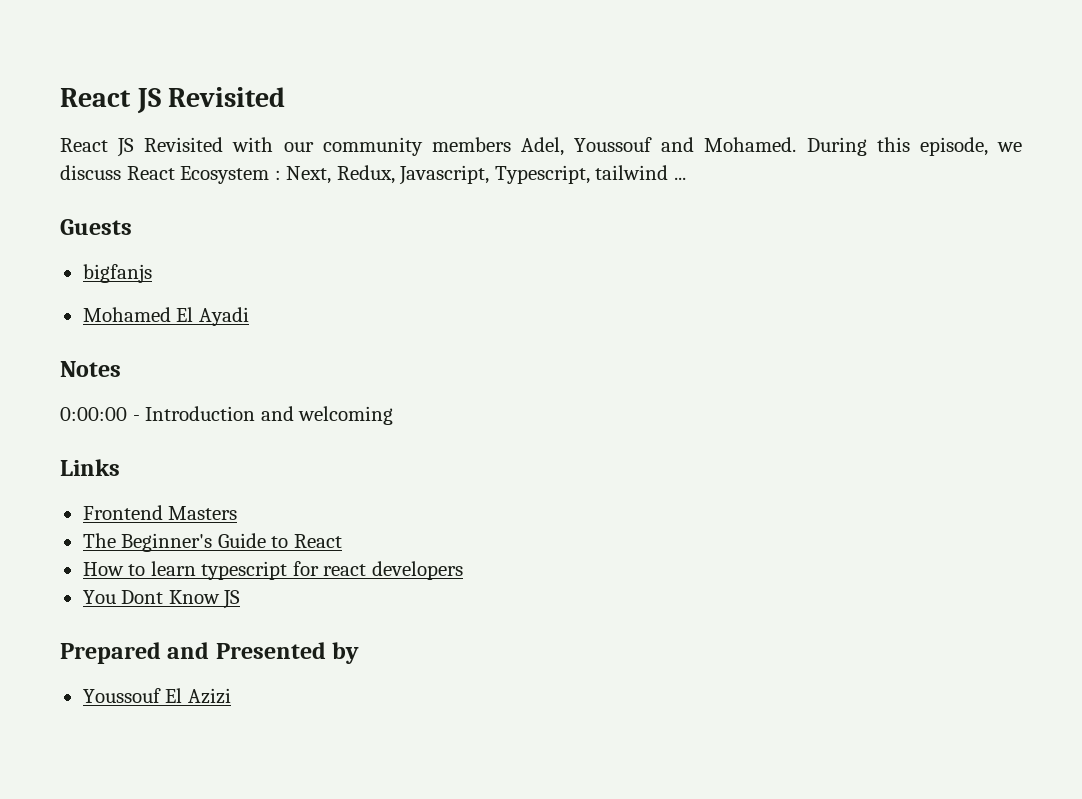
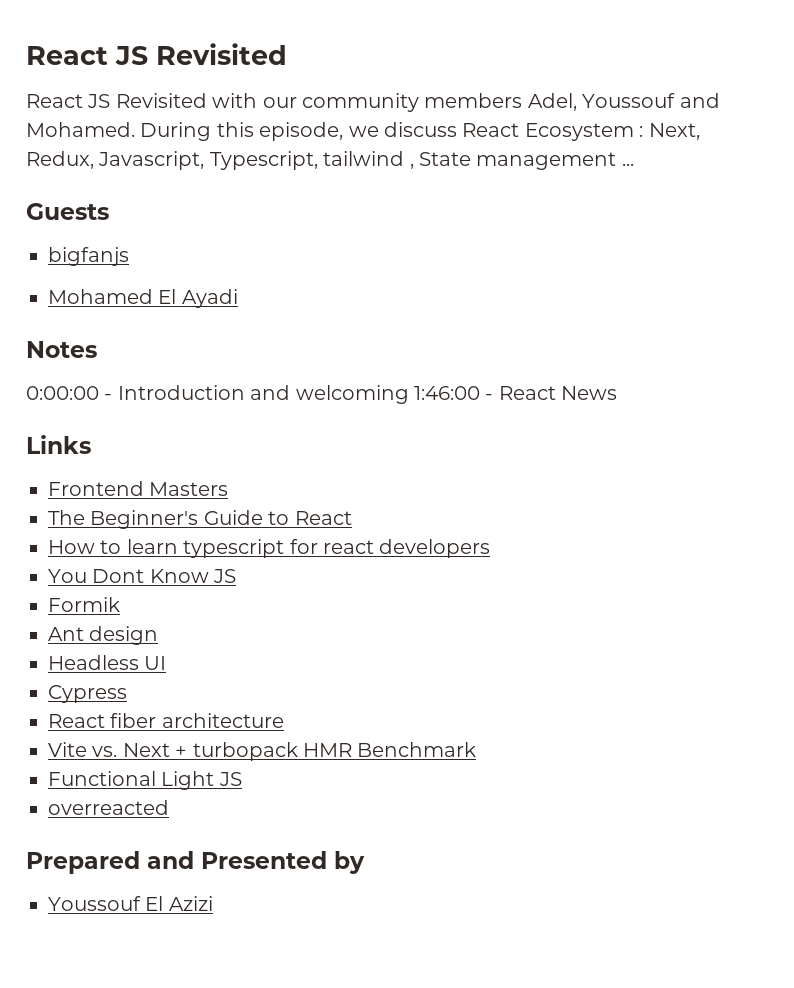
(669, 172) none -> [409,152,617,170] , State management
(394, 415) none -> [414,386,618,400] 1:46:00 - React News
(241, 599) none -> [48,597,120,612] [48,626,159,645] [48,655,167,670] [48,685,127,703] [48,713,284,728] [48,742,477,761] [48,771,242,790] [48,800,169,815] // Formik // Ant design // Headless UI // Cypress // React fiber architecture // Vite vs. Next + turbopack HMR Benchmark // Functional Light JS // overreacted

